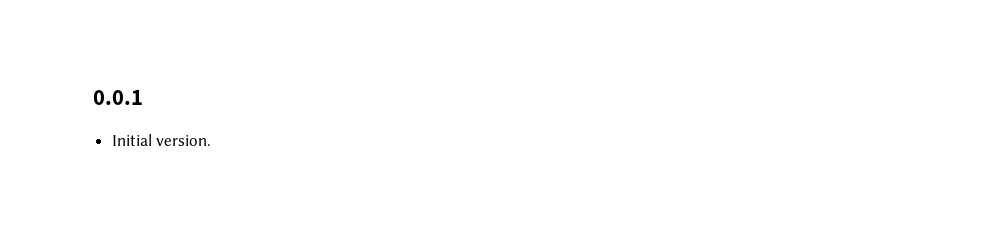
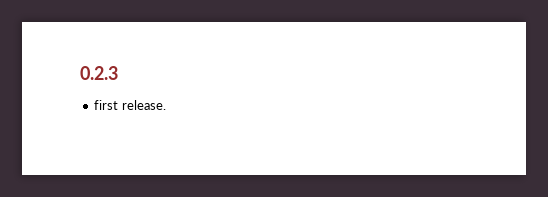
[93,90,143,105] [111,134,212,146] 0.0.1 // Initial version. -> [80,66,118,80] [94,100,166,110] 0.2.3 // first release.

